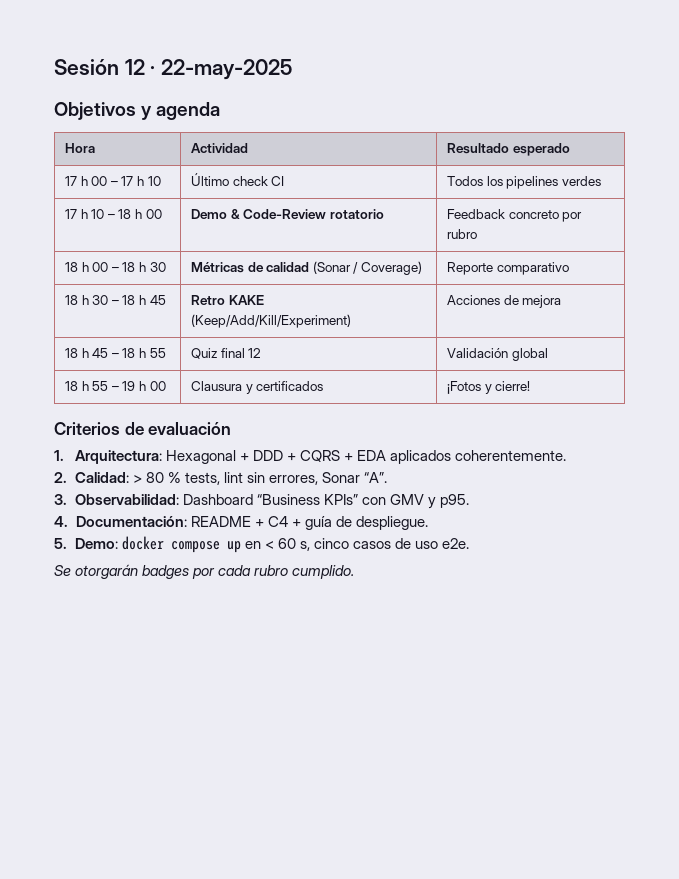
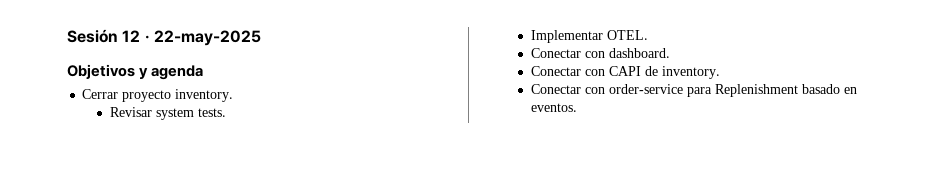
[64,143,95,153] [190,143,248,153] [446,143,570,156] [64,176,161,186] [190,173,285,186] [446,176,601,189] [64,209,162,219] [190,209,384,219] [446,209,583,222] [446,229,477,239] [64,262,166,272] [190,261,423,275] [446,262,569,275] [64,295,166,305] [190,295,264,305] [190,314,351,328] [446,295,562,308] [64,348,166,358] [190,348,262,359] [446,348,548,361] [64,381,166,391] [190,381,324,394] [446,381,531,394] [54,422,232,435] [54,450,567,464] [54,472,388,485] [54,494,470,509] [54,516,428,530] [54,536,470,553] [54,564,355,579] // Hora | Actividad | Resultado esperado // 17 h 00 – 17 h 10 | Último check CI | Todos los pipelines verdes // 17 h 10 – 18 h 00 | Demo & Code-Review rotatorio | Feedback concreto por rubro // 18 h 00 – 18 h 30 | Métricas de calidad (Sonar / Coverage) | Reporte comparativo // 18 h 30 – 18 h 45 | Retro KAKE (Keep/Add/Kill/Experiment) | Acciones de mejora // 18 h 45 – 18 h 55 | Quiz final 12 | Validación global // 18 h 55 – 19 h 00 | Clausura y certificados | ¡Fotos y cierre! // Criterios de evaluación // 1. Arquitectura: Hexagonal + DDD + CQRS + EDA aplicados coherentemente. // 2. Calidad: > 80 % tests, lint sin errores, Sonar “A”. // 3. Observabilidad: Dashboard “Business KPIs” con GMV y p95. // 4. Documentación: README + C4 + guía de despliegue. // 5. Demo: docker compose up en < 60 s, cinco casos de uso e2e. // Se otorgarán badges por cada rubro cumplido. -> [82,89,234,102] [109,107,226,120] [530,30,648,43] [530,48,670,58] [530,66,720,79] [530,84,857,97] [530,103,577,112] // Cerrar proyecto inventory. // Revisar system tests. // Implementar OTEL. // Conectar con dashboard. // Conectar con CAPI de inventory. // Conectar con order-service para Replenishment basado en eventos.

